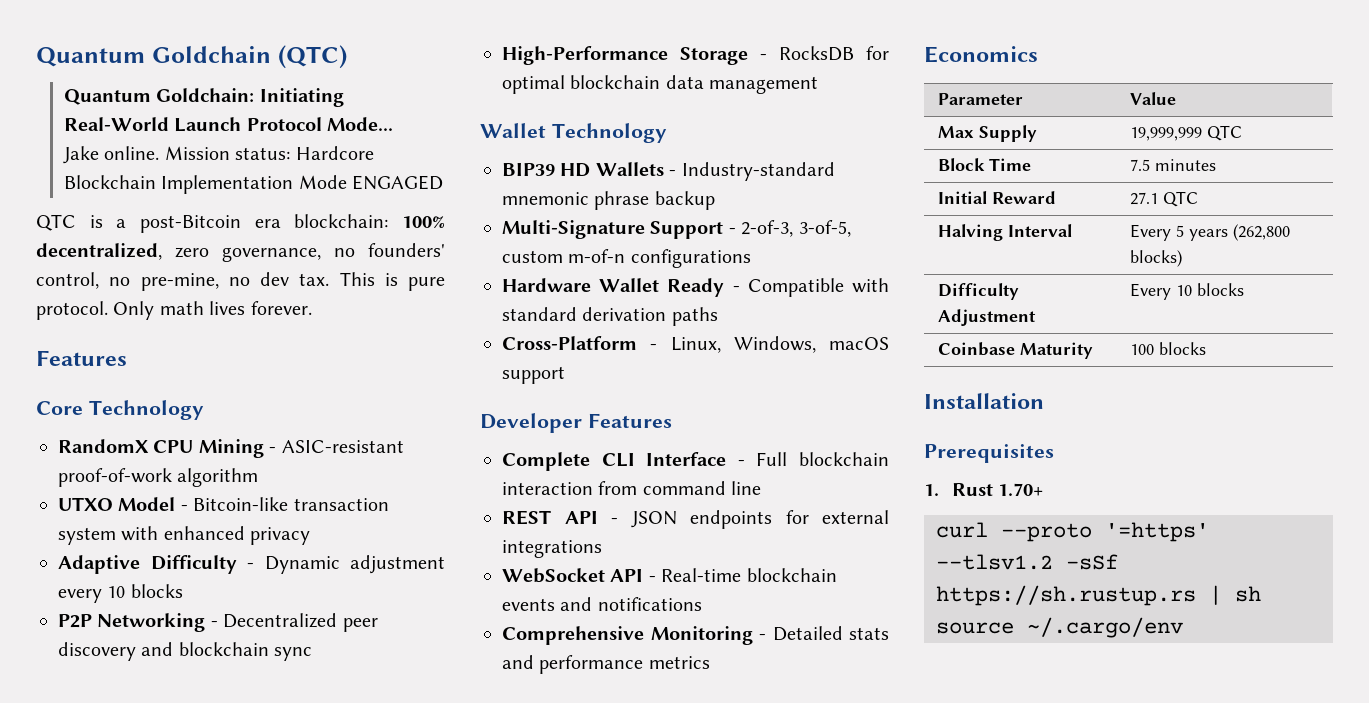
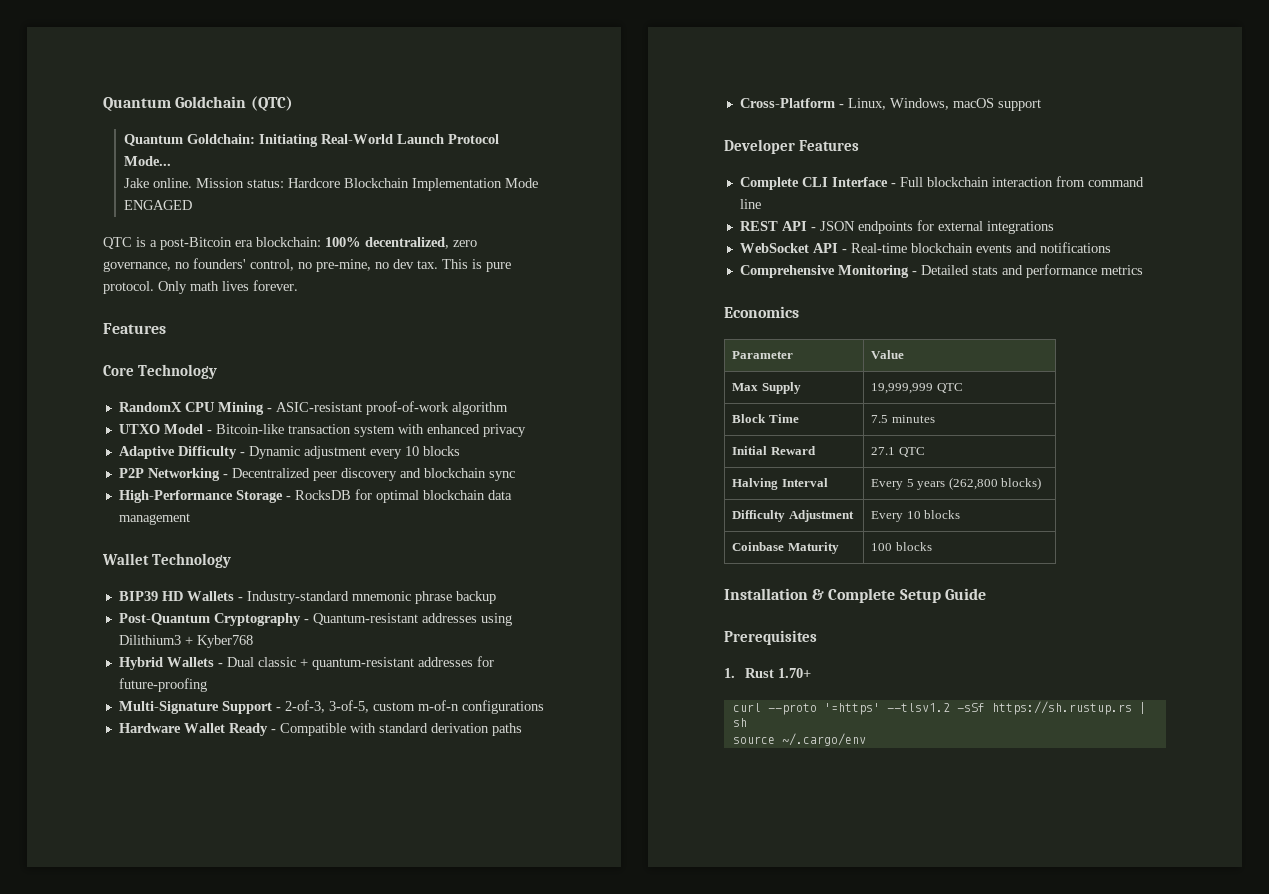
(715, 200) none -> [118,613,512,626] [118,635,253,648] [118,656,494,670] [118,678,207,692] // Post-Quantum Cryptography - Quantum-resistant addresses using Dilithium3 + Kyber768 // Hybrid Wallets - Dual classic + quantum-resistant addresses for future-proofing
(1044, 401) none -> [812,588,986,603] & Complete Setup Guide

